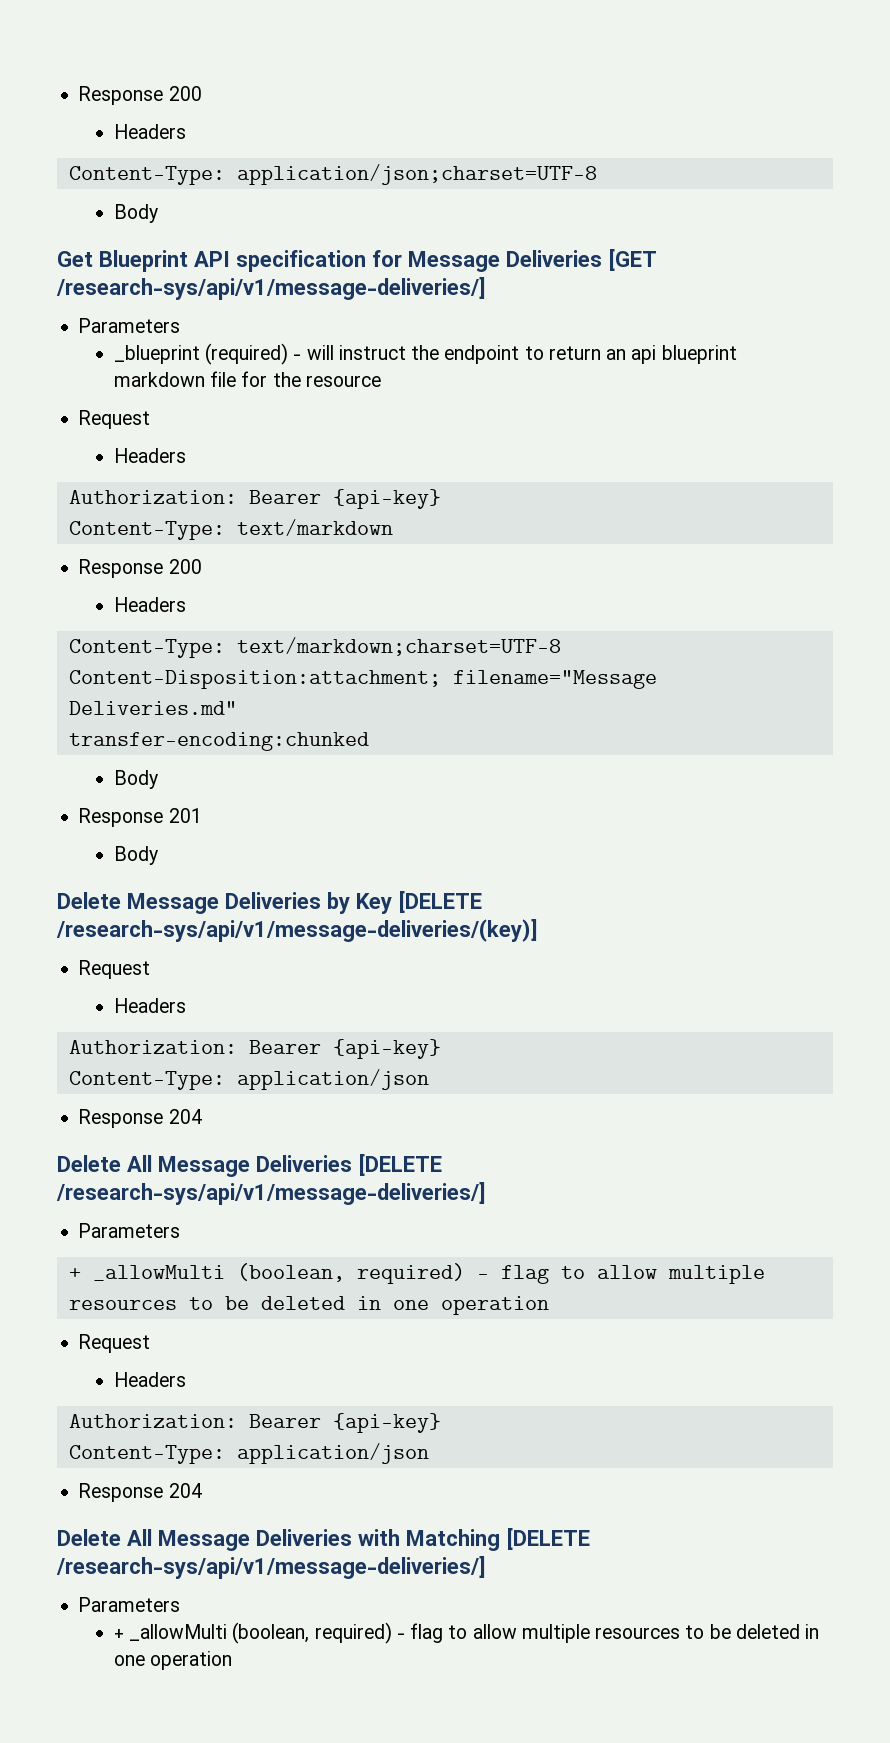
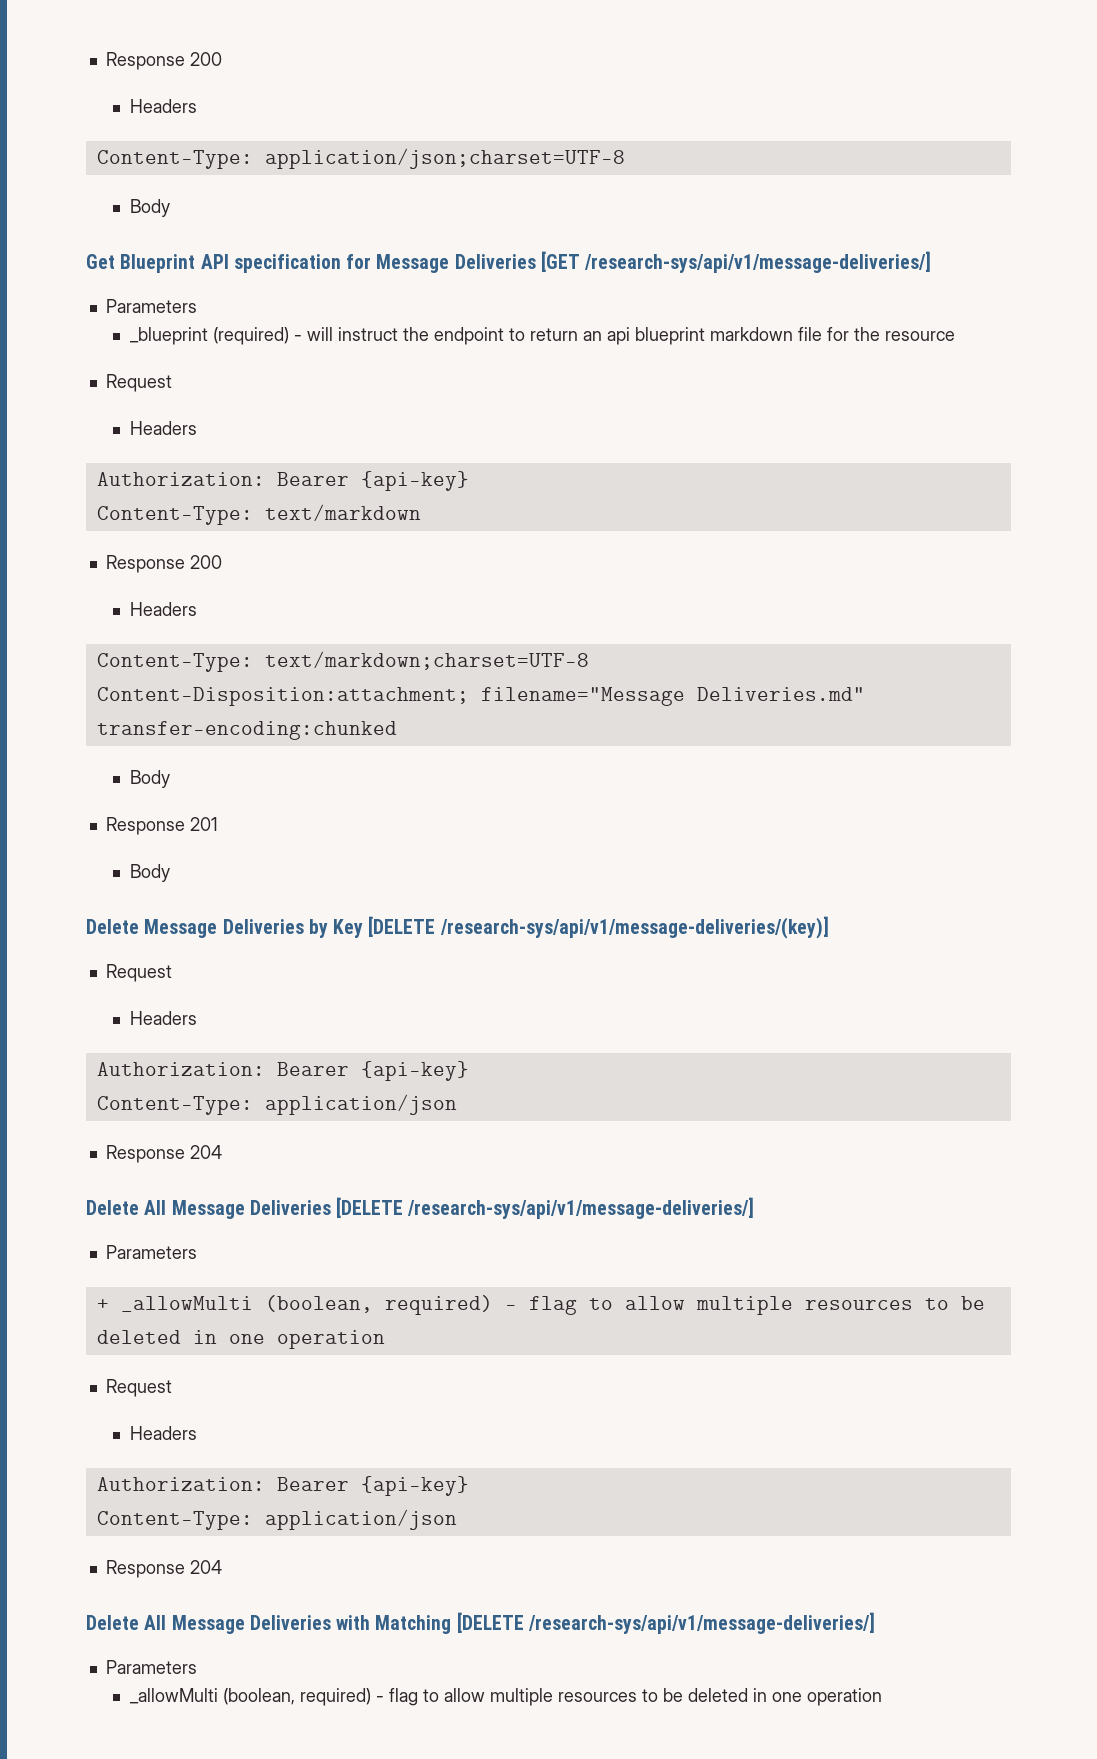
[113,1629,124,1639] + -> (197, 1667) none

